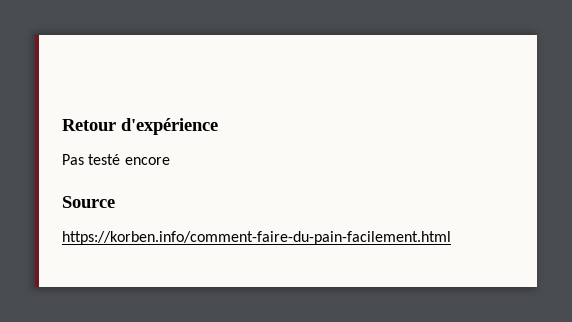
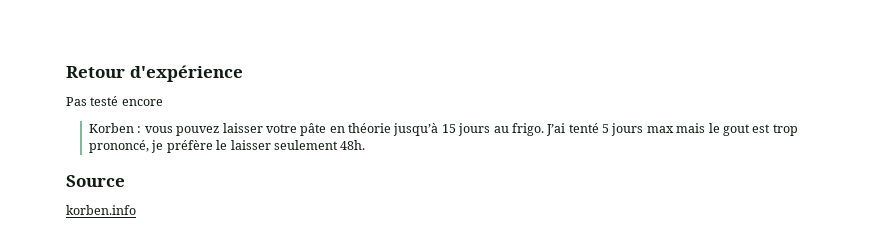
(170, 161) none -> [89,123,798,136] [89,140,366,153] // Korben : vous pouvez laisser votre pâte en théorie jusqu’à 15 jours au frigo. J’ai tenté 5 jours max mais le gout est trop prononcé, je préfère le laisser seulement 48h.
[62,231,451,245] https://korben.info/comment-faire-du-pain-facilement.html -> [66,205,136,215] korben.info

